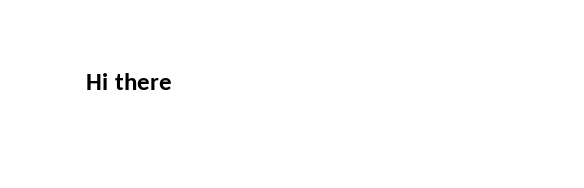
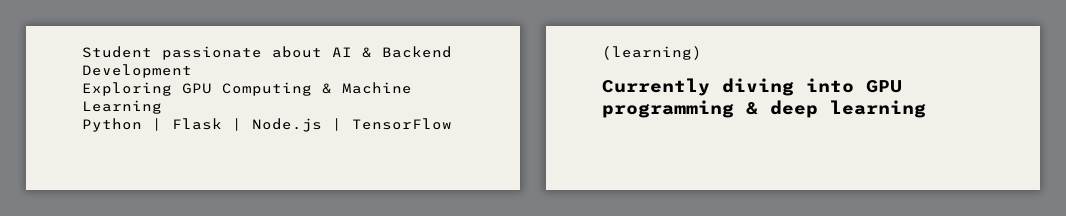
[86,73,172,90] Hi there -> [82,46,452,60] [82,64,192,78] [82,82,412,96] [82,100,162,114] [82,118,452,132] [602,46,702,60] [602,78,902,96] [602,100,926,118] Student passionate about AI & Backend Development // Exploring GPU Computing & Machine Learning // Python | Flask | Node.js | TensorFlow (learning) // Currently diving into GPU programming & deep learning

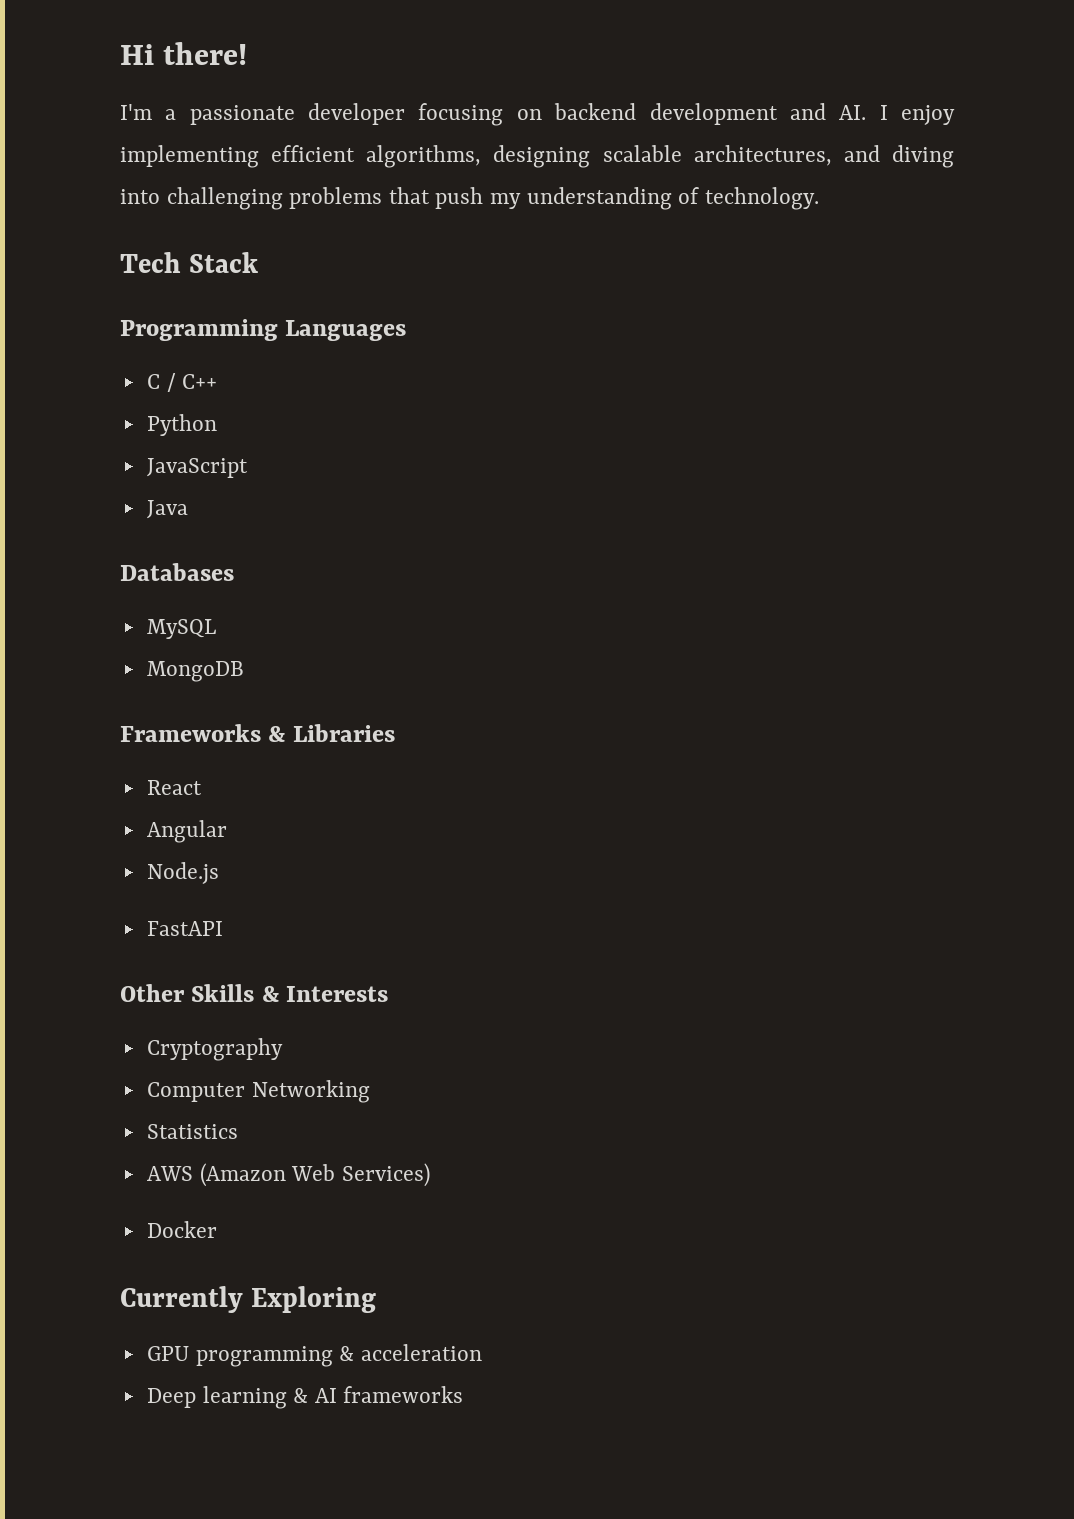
[82,46,452,60] [82,64,192,78] [82,82,412,96] [82,100,162,114] [82,118,452,132] [602,46,702,60] Student passionate about AI & Backend Development // Exploring GPU Computing & Machine Learning // Python | Flask | Node.js | TensorFlow (learning) -> [120,42,248,65] [120,103,956,126] [120,145,954,168] [120,187,819,210] [120,252,259,273] [120,319,407,341] [146,373,218,392] [146,414,217,436] [146,458,248,478] [146,500,188,519] [120,563,234,581] [146,619,216,639] [146,661,244,682] [120,724,395,742] [146,780,202,795] [146,820,227,843] [146,862,219,884] [146,921,223,936] [120,984,389,1002] [146,1038,283,1061] [146,1080,370,1103] [146,1124,238,1139] [146,1163,430,1187] [146,1221,217,1238] Hi there! // I'm a passionate developer focusing on backend development and AI. I enjoy implementing efficient algorithms, designing scalable architectures, and diving into challenging problems that push my understanding of technology. // Tech Stack // Programming Languages // C / C++ // Python // JavaScript // Java // Databases // MySQL // MongoDB // Frameworks & Libraries // React // Angular // Node.js // FastAPI // Other Skills & Interests // Cryptography // Computer Networking // Statistics // AWS (Amazon Web Services) // Docker
[722,78,854,96] diving into -> [251,1286,377,1313] Exploring //
[770,100,926,118] deep learning -> [360,1344,482,1361] [146,1386,464,1409] acceleration // Deep learning & AI frameworks

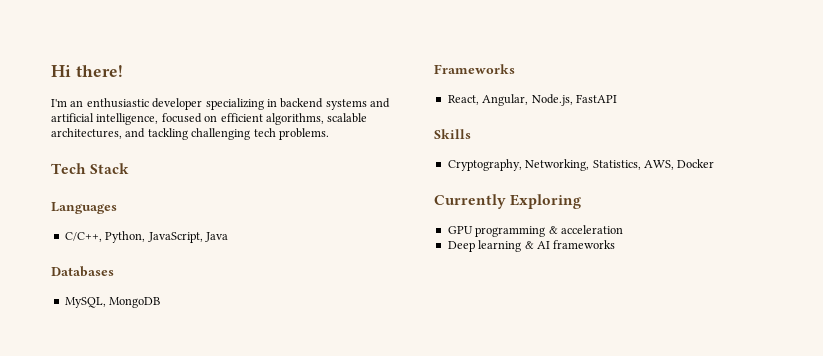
[165,103,956,126] [120,145,259,168] a passionate developer focusing on backend development and AI. I enjoy implementing -> [70,98,390,110] [51,113,218,125] an enthusiastic developer specializing in backend systems and artificial intelligence, focused on
[493,145,591,168] designing -> (324, 119) none
[892,145,954,168] [120,187,819,210] diving into challenging problems that push my understanding of technology. -> [147,128,329,140] tackling challenging tech problems.
[120,319,278,341] Programming -> (130, 168) none
[146,373,218,392] [146,414,217,436] [146,458,248,478] C / C++ // Python // JavaScript // -> [64,231,203,243] C/C++, Python, JavaScript,
[146,619,216,639] MySQL // -> [64,297,106,308] MySQL,
[268,724,395,742] [146,780,202,795] [146,820,227,843] [146,862,219,884] & Libraries // React // Angular // Node.js // -> [447,94,573,106] // React, Angular, Node.js,
[120,984,185,1002] Other -> (617, 98) none
[261,986,389,1002] [146,1038,283,1061] [146,1080,370,1103] [146,1124,238,1139] [146,1163,430,1187] & Interests // Cryptography // Computer Networking // Statistics // AWS (Amazon Web Services) // -> [447,159,674,171] // Cryptography, Networking, Statistics, AWS,

